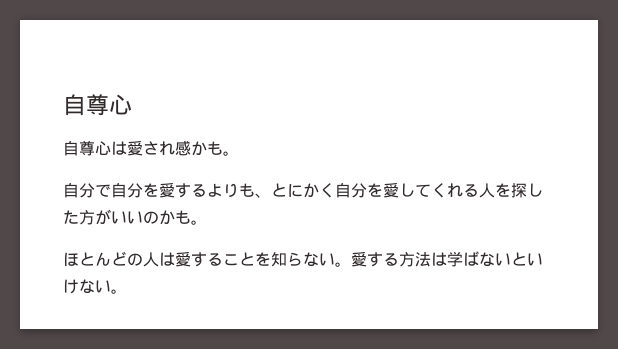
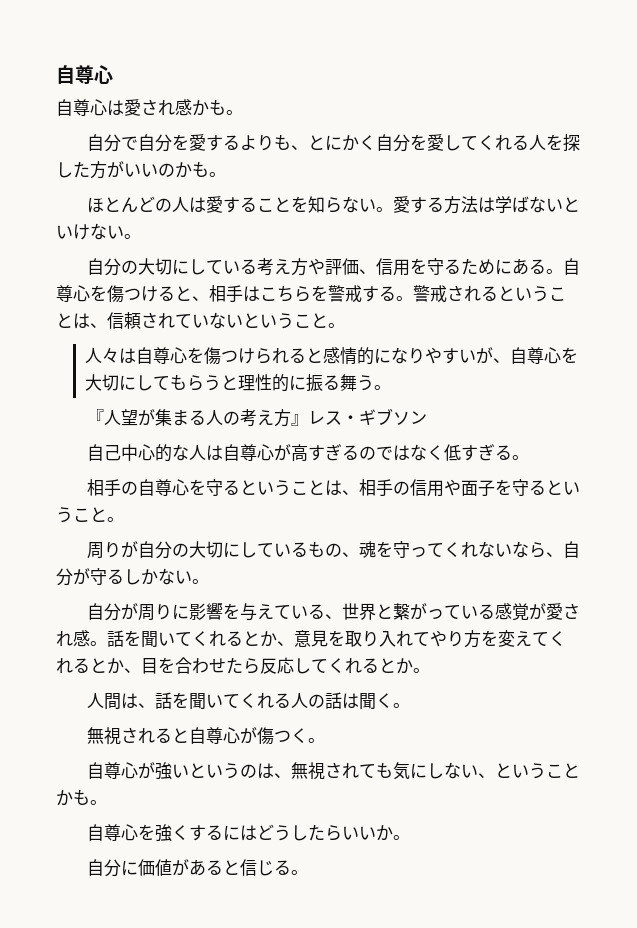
(127, 291) none -> [87,258,581,276] [56,285,566,303] [56,312,345,329] [85,347,579,365] [85,374,392,392] [87,408,428,427] [87,444,530,462] [87,479,581,497] [56,507,124,523] [87,541,581,559] [56,568,209,586] [87,603,581,621] [56,630,566,648] [56,657,430,674] [87,692,411,710] [87,727,326,745] [87,762,581,780] [56,789,107,806] [87,824,411,842] [87,859,309,877] // 自分の大切にしている考え方や評価、信用を守るためにある。自尊心を傷つけると、相手はこちらを警戒する。警戒されるということは、信頼されていないということ。 // 人々は自尊心を傷つけられると感情的になりやすいが、自尊心を大切にしてもらうと理性的に振る舞う。 // 『人望が集まる人の考え方』レス・ギブソン // 自己中心的な人は自尊心が高すぎるのではなく低すぎる。 // 相手の自尊心を守るということは、相手の信用や面子を守るということ。 // 周りが自分の大切にしているもの、魂を守ってくれないなら、自分が守るしかない。 // 自分が周りに影響を与えている、世界と繋がっている感覚が愛され感。話を聞いてくれるとか、意見を取り入れてやり方を変えてくれるとか、目を合わせたら反応してくれるとか。 // 人間は、話を聞いてくれる人の話は聞く。 // 無視されると自尊心が傷つく。 // 自尊心が強いというのは、無視されても気にしない、ということかも。 // 自尊心を強くするにはどうしたらいいか。 // 自分に価値があると信じる。

